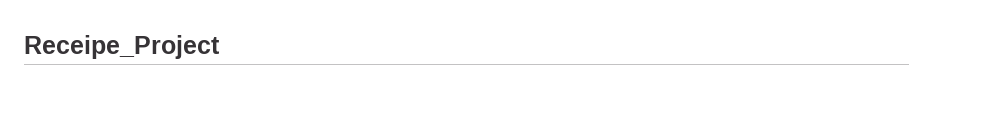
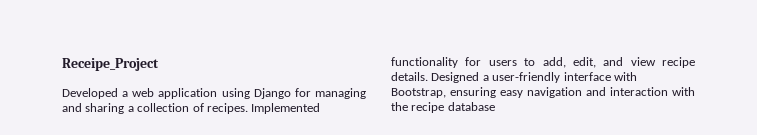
(220, 47) none -> [62,88,366,99] [62,103,321,114] [391,57,695,68] [391,72,637,83] [391,87,695,98] [391,102,495,113] // Developed a web application using Django for managing and sharing a collection of recipes. Implemented functionality for users to add, edit, and view recipe details. Designed a user-friendly interface with Bootstrap, ensuring easy navigation and interaction with the recipe database

